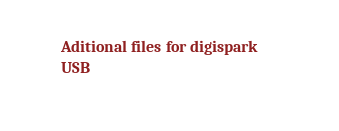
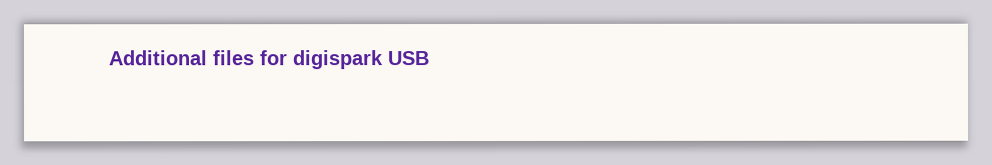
[60,40,127,52] Aditional -> [108,50,207,66] Additional

